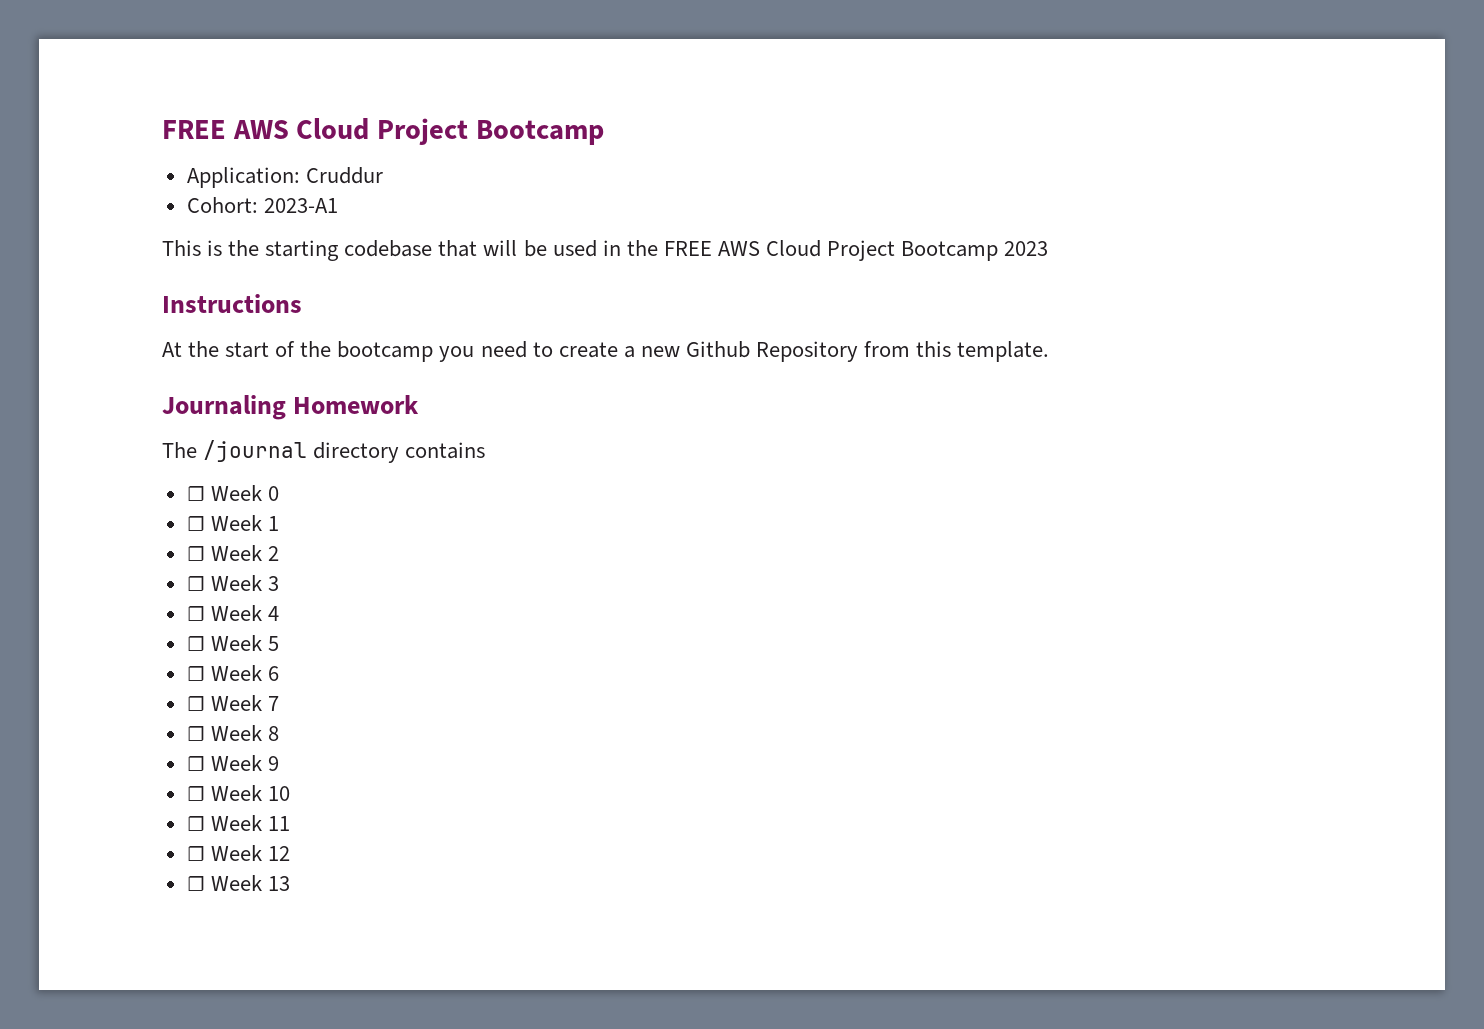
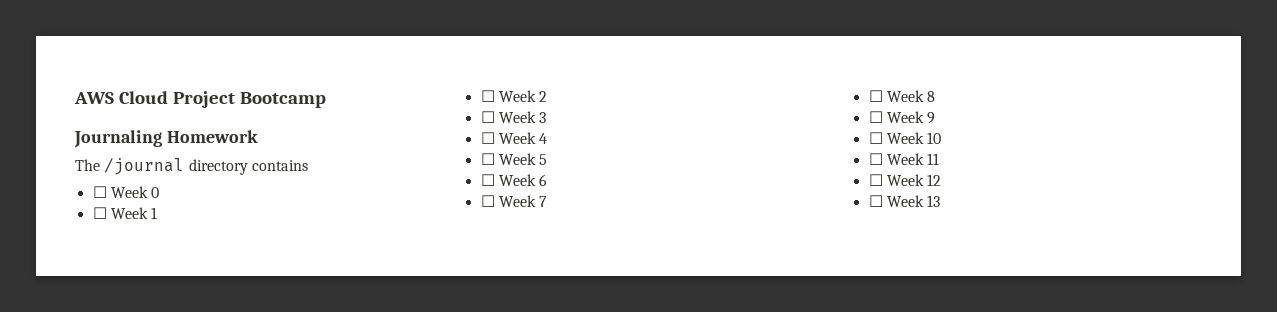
[162,118,604,145] [186,167,383,188] [186,197,338,213] [162,240,1049,261] [162,294,302,313] [162,341,1050,362] FREE AWS Cloud Project Bootcamp // Application: Cruddur // Cohort: 2023-A1 // This is the starting codebase that will be used in the FREE AWS Cloud Project Bootcamp 2023 // Instructions // At the start of the bootcamp you need to create a new Github Repository from this template. -> [74,91,326,108] AWS Cloud Project Bootcamp

